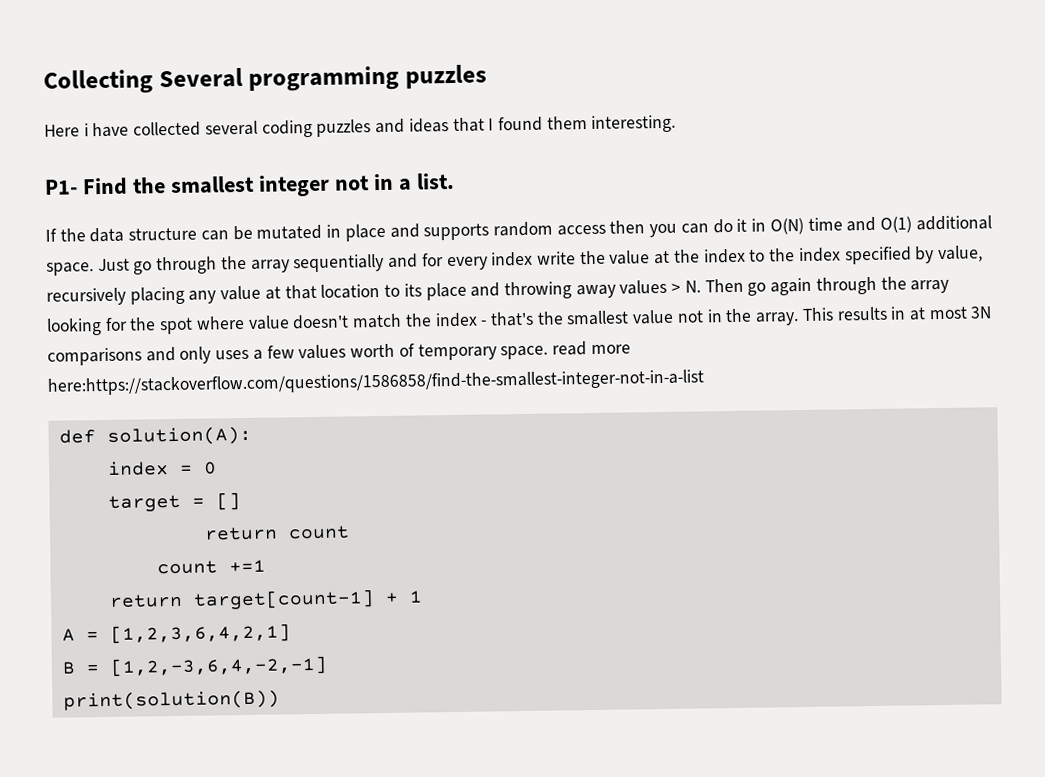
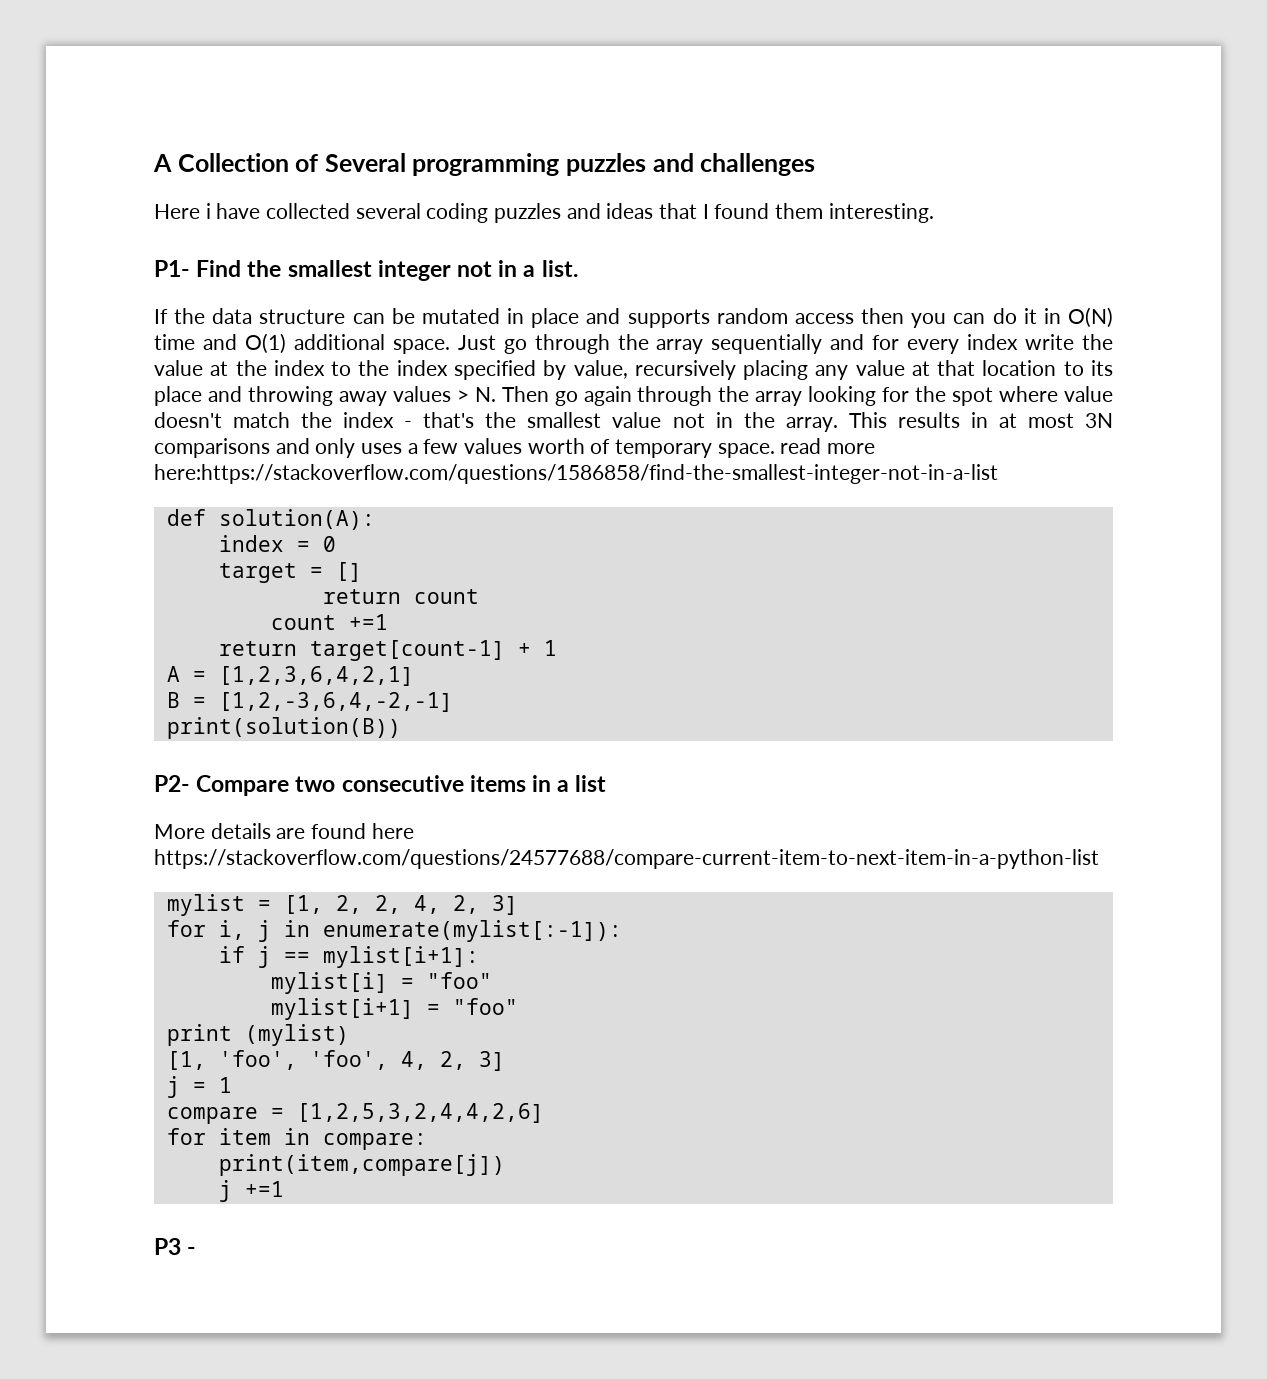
[43,69,153,95] Collecting -> [153,153,319,172] A Collection of
(487, 76) none -> [652,153,816,176] and challenges
(280, 700) none -> [154,775,607,796] [154,823,414,839] [154,849,1099,869] [166,894,518,916] [166,920,622,942] [218,946,479,968] [270,972,492,994] [270,998,518,1020] [166,1024,349,1046] [166,1050,505,1071] [166,1076,232,1098] [166,1103,544,1124] [166,1128,427,1150] [218,1154,505,1176] [218,1180,284,1202] [154,1238,197,1255] // P2- Compare two consecutive items in a list // More details are found here https://stackoverflow.com/questions/24577688/compare-current-item-to-next-item-in-a-python-list // mylist = [1, 2, 2, 4, 2, 3] // for i, j in enumerate(mylist[:-1]): // if j == mylist[i+1]: // mylist[i] = "foo" // mylist[i+1] = "foo" // print (mylist) // [1, 'foo', 'foo', 4, 2, 3] // j = 1 // compare = [1,2,5,3,2,4,4,2,6] // for item in compare: // print(item,compare[j]) // j +=1 // P3 -

